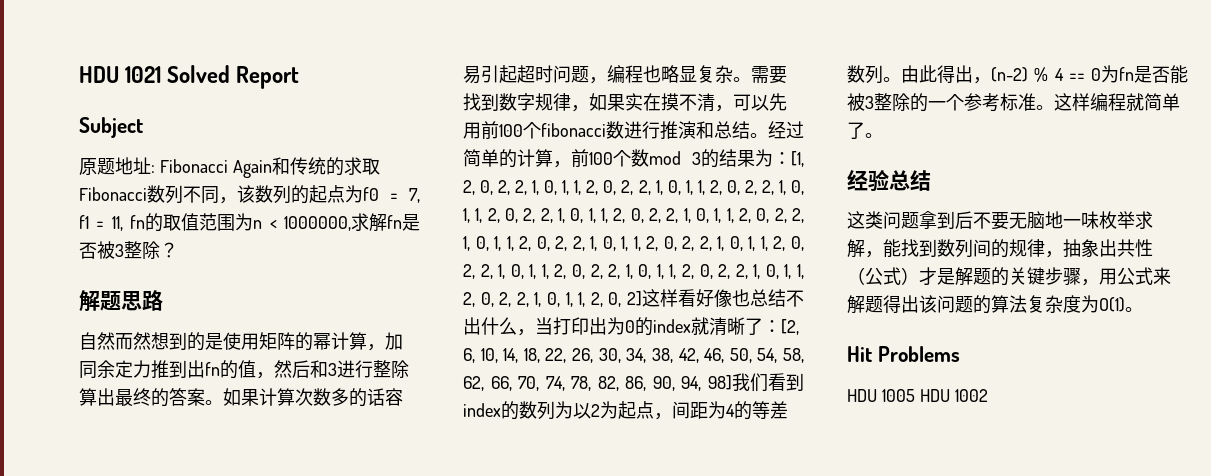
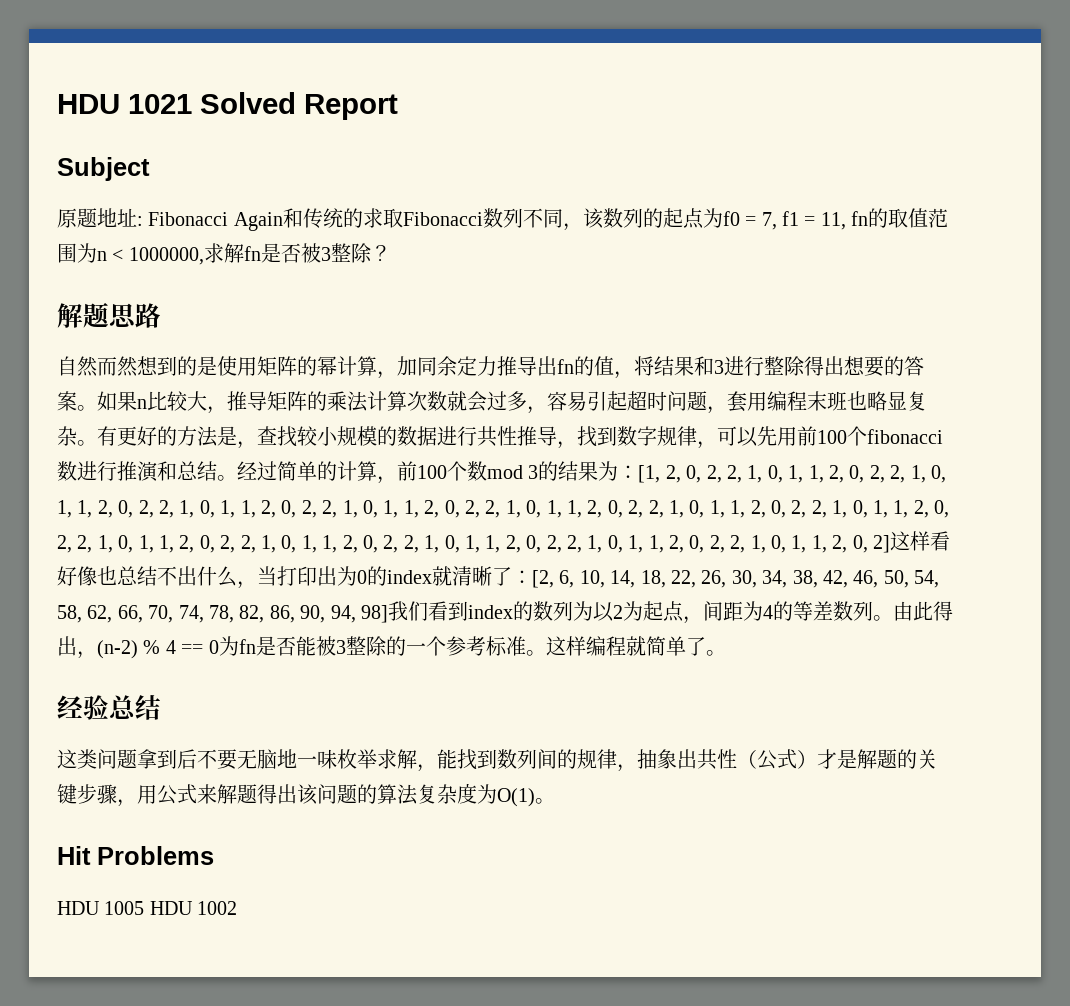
[169,360,187,378] 到 -> [517,356,537,376] 导
[274,360,310,378] 然后 -> [634,356,694,376] 将结果
[79,388,151,406] 算出最终 -> [804,356,884,377] 得出想要
[259,388,385,407] 计算次数多的话 -> [137,391,547,414] n比较大，推导矩阵的乘法计算次数就会过多，
[607,65,787,84] [463,93,715,112] 编程也略显复杂。需要找到数字规律，如果实在摸不清 -> [727,391,927,412] [57,426,697,449] 套用编程末班也略显复杂。有更好的方法是，查找较小规模的数据进行共性推导，找到数字规律

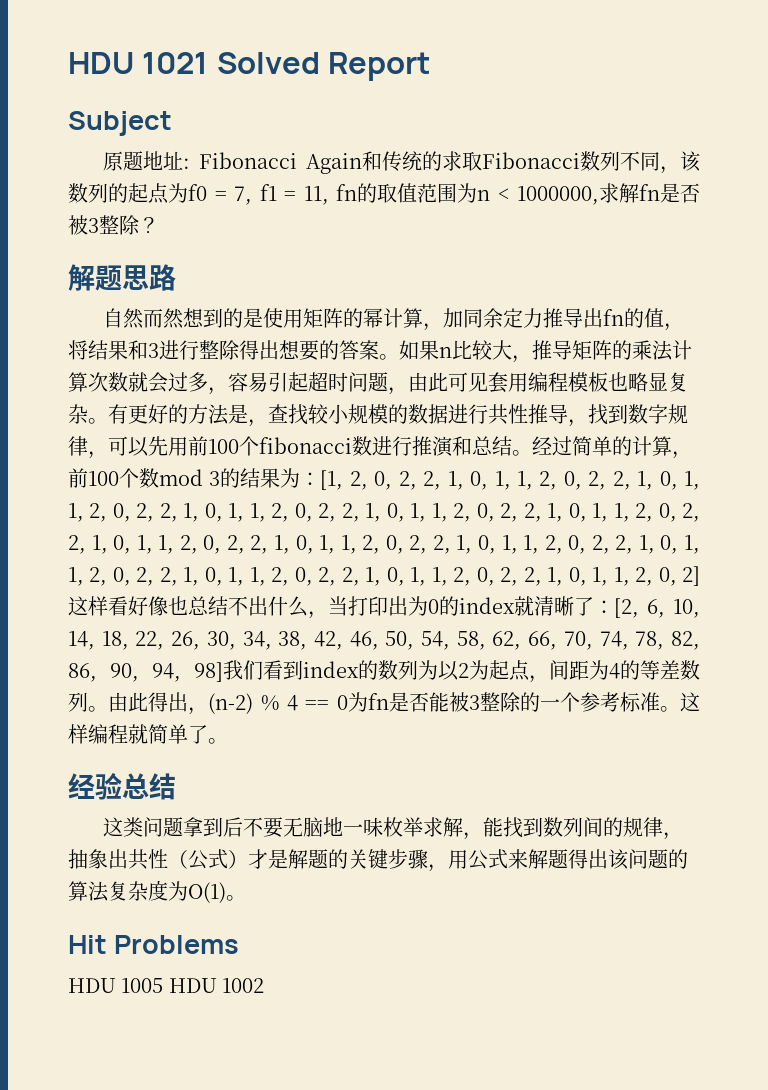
(727, 410) none -> [408,372,488,392] 由此可见
[807,391,847,411] 末班 -> [568,372,608,392] 模板

